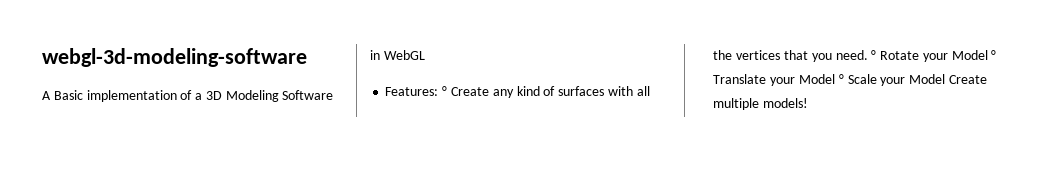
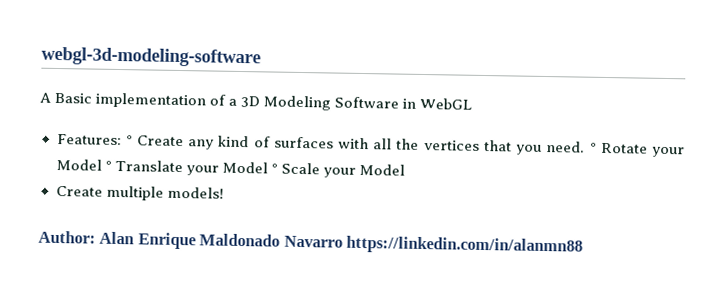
(946, 79) none -> (405, 169) //
(809, 103) none -> [38,230,584,256] // Author: Alan Enrique Maldonado Navarro https://linkedin.com/in/alanmn88

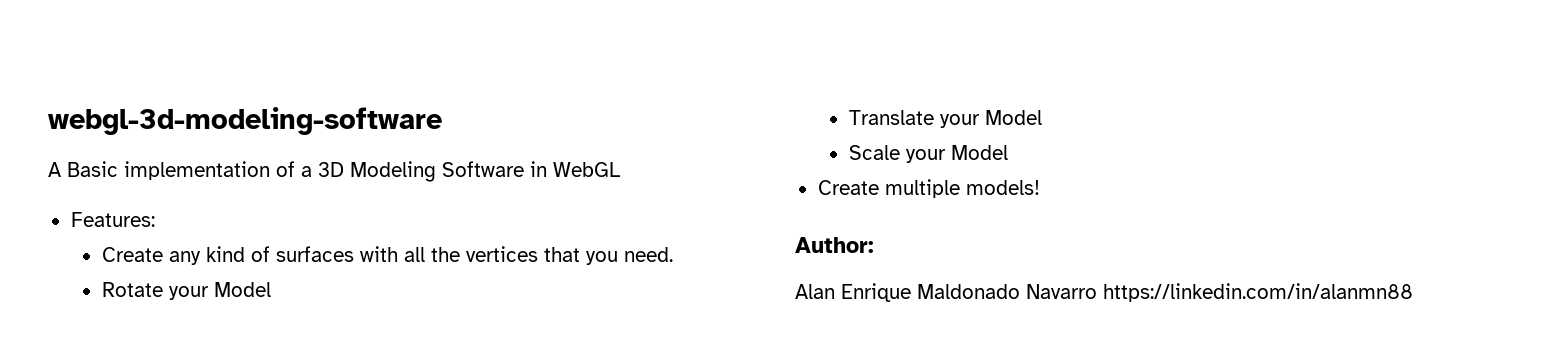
[125,135,133,146] ° -> (155, 219) //
[589,142,597,153] ° -> (673, 254) //
[104,160,112,171] ° -> (271, 289) //
[270,163,278,174] ° -> (1042, 117) //
(96, 237) none -> (874, 245) //

